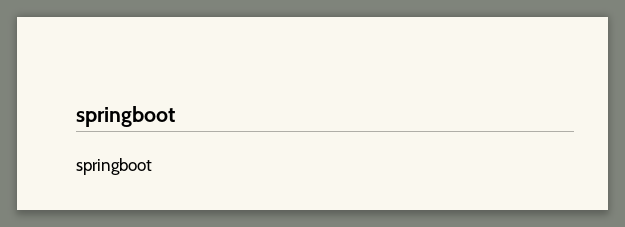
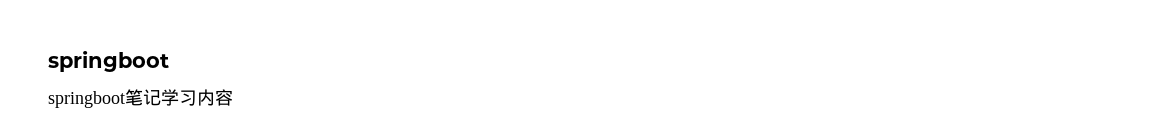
(152, 166) none -> [125,89,233,106] 笔记学习内容

